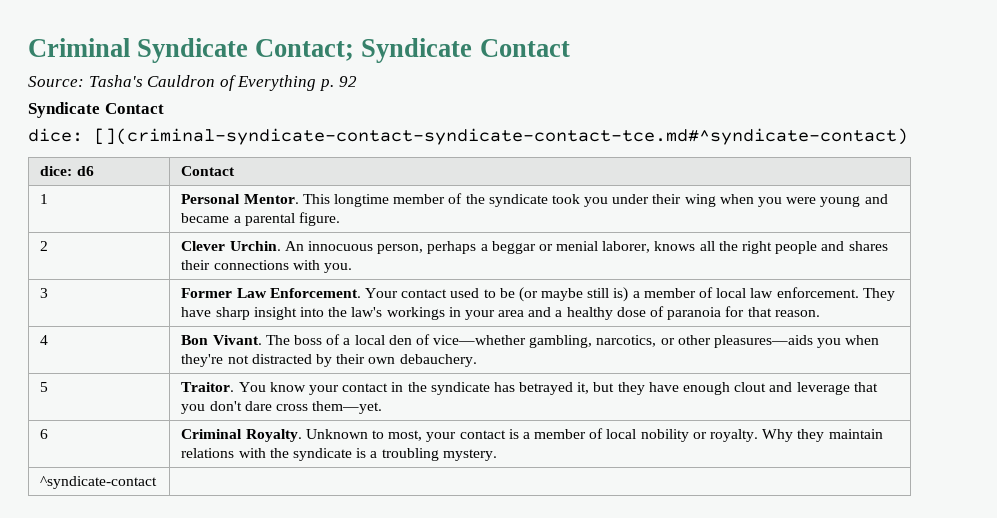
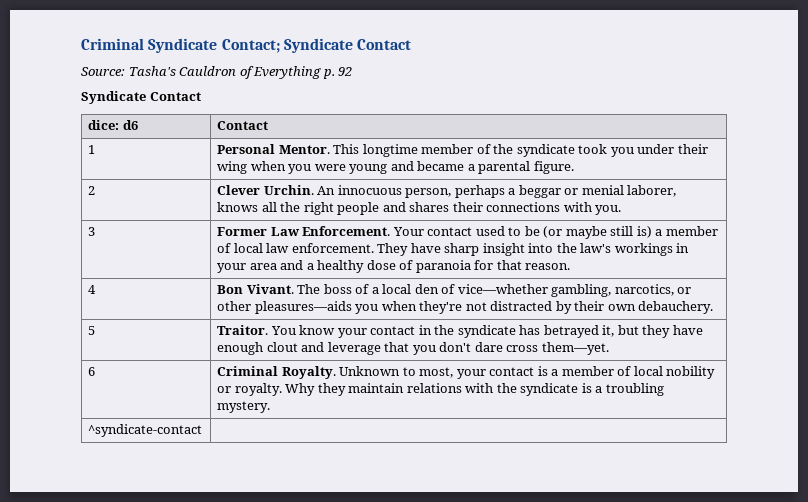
[28,128,908,145] // dice: [](criminal-syndicate-contact-syndicate-contact-tce.md#^syndicate-contact) -> (201, 96) none

